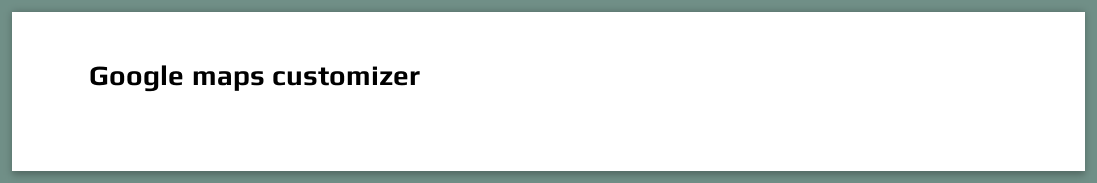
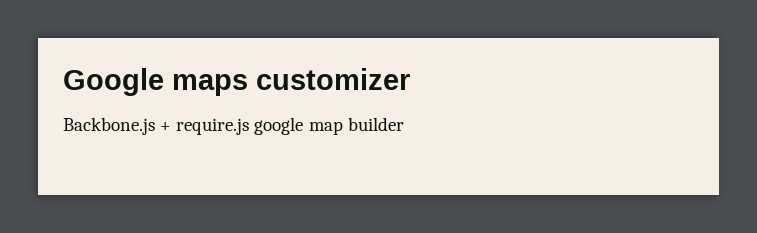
(421, 76) none -> [63,117,404,135] // Backbone.js + require.js google map builder

